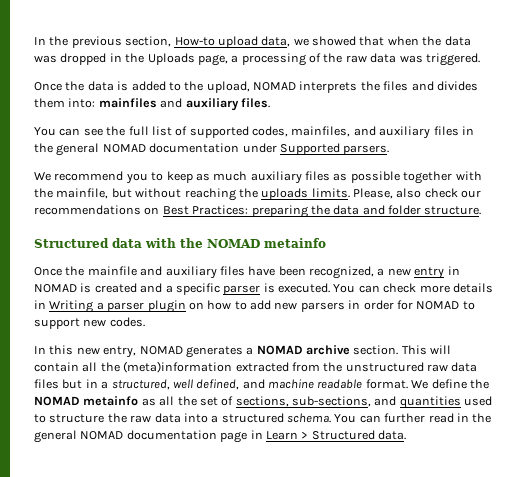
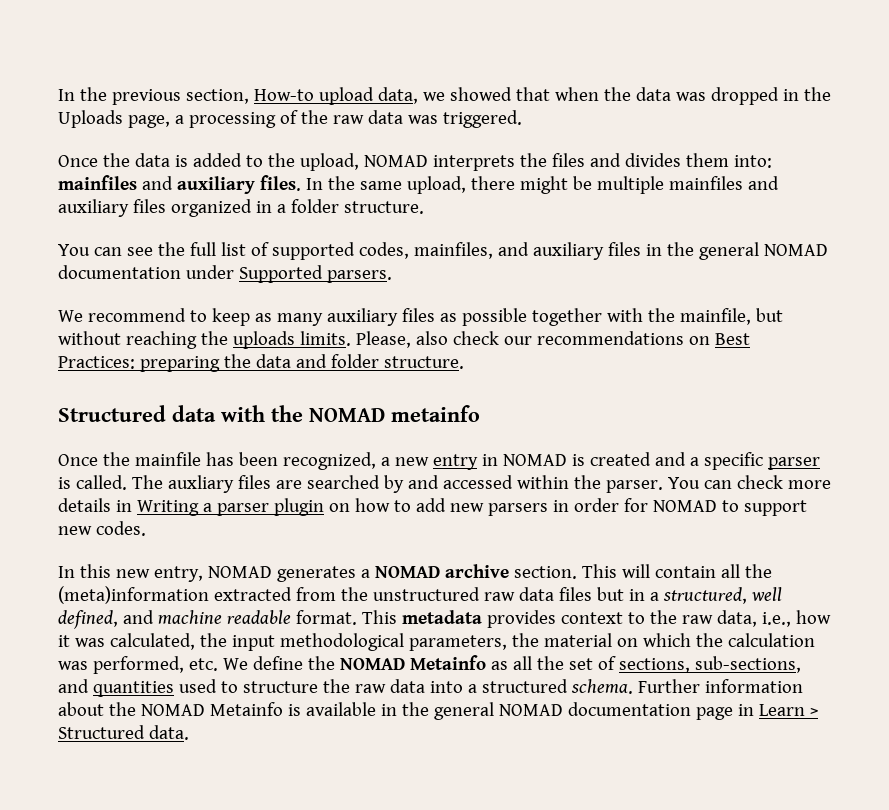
(270, 103) none -> [305,176,779,194] [58,199,424,217] In the same upload, there might be multiple mainfiles and auxiliary files organized in a folder structure.
[125,173,148,184] you -> (186, 315) none
[213,171,248,181] much -> [276,313,323,326] many
[140,266,276,279] and auxiliary files have -> [205,452,234,466] has
[278,283,330,293] executed. -> [75,475,663,493] called. The auxliary files are searched by and accessed within the parser.
(408, 384) none -> [361,610,831,628] [58,633,815,651] [58,656,218,674] This metadata provides context to the raw data, i.e., how it was calculated, the input methodological parameters, the material on which the calculation was performed, etc.
[83,396,139,406] metainfo -> [409,655,486,670] Metainfo
[334,413,454,423] You can further read -> [637,679,803,693] [58,702,376,716] Further information about the NOMAD Metainfo is available

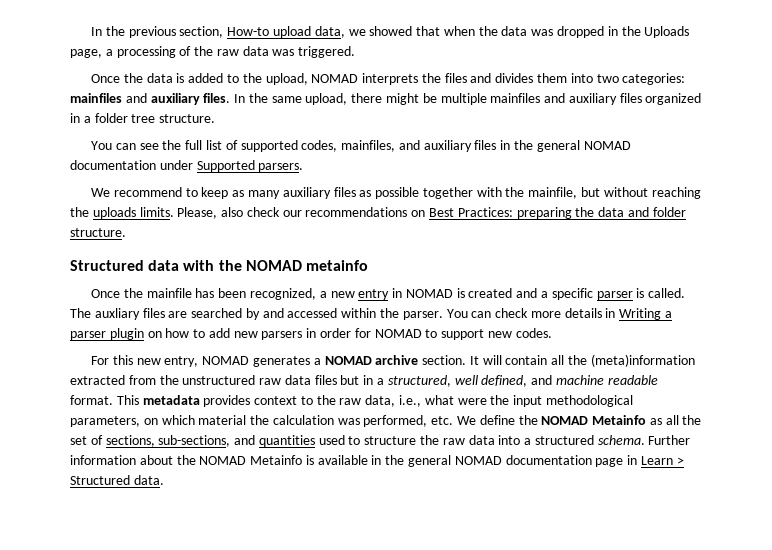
[733,155,772,168] into: -> [570,73,686,85] into two categories:
(339, 206) none -> [131,114,156,123] tree
[58,566,75,578] In -> [91,356,110,365] For
[581,564,617,578] This -> [469,356,479,365] It
[795,610,831,624] [58,633,195,650] how it was calculated, -> [424,395,487,405] what were
[511,633,612,647] the material -> (140, 421) none
(691, 640) none -> [198,415,247,425] material

